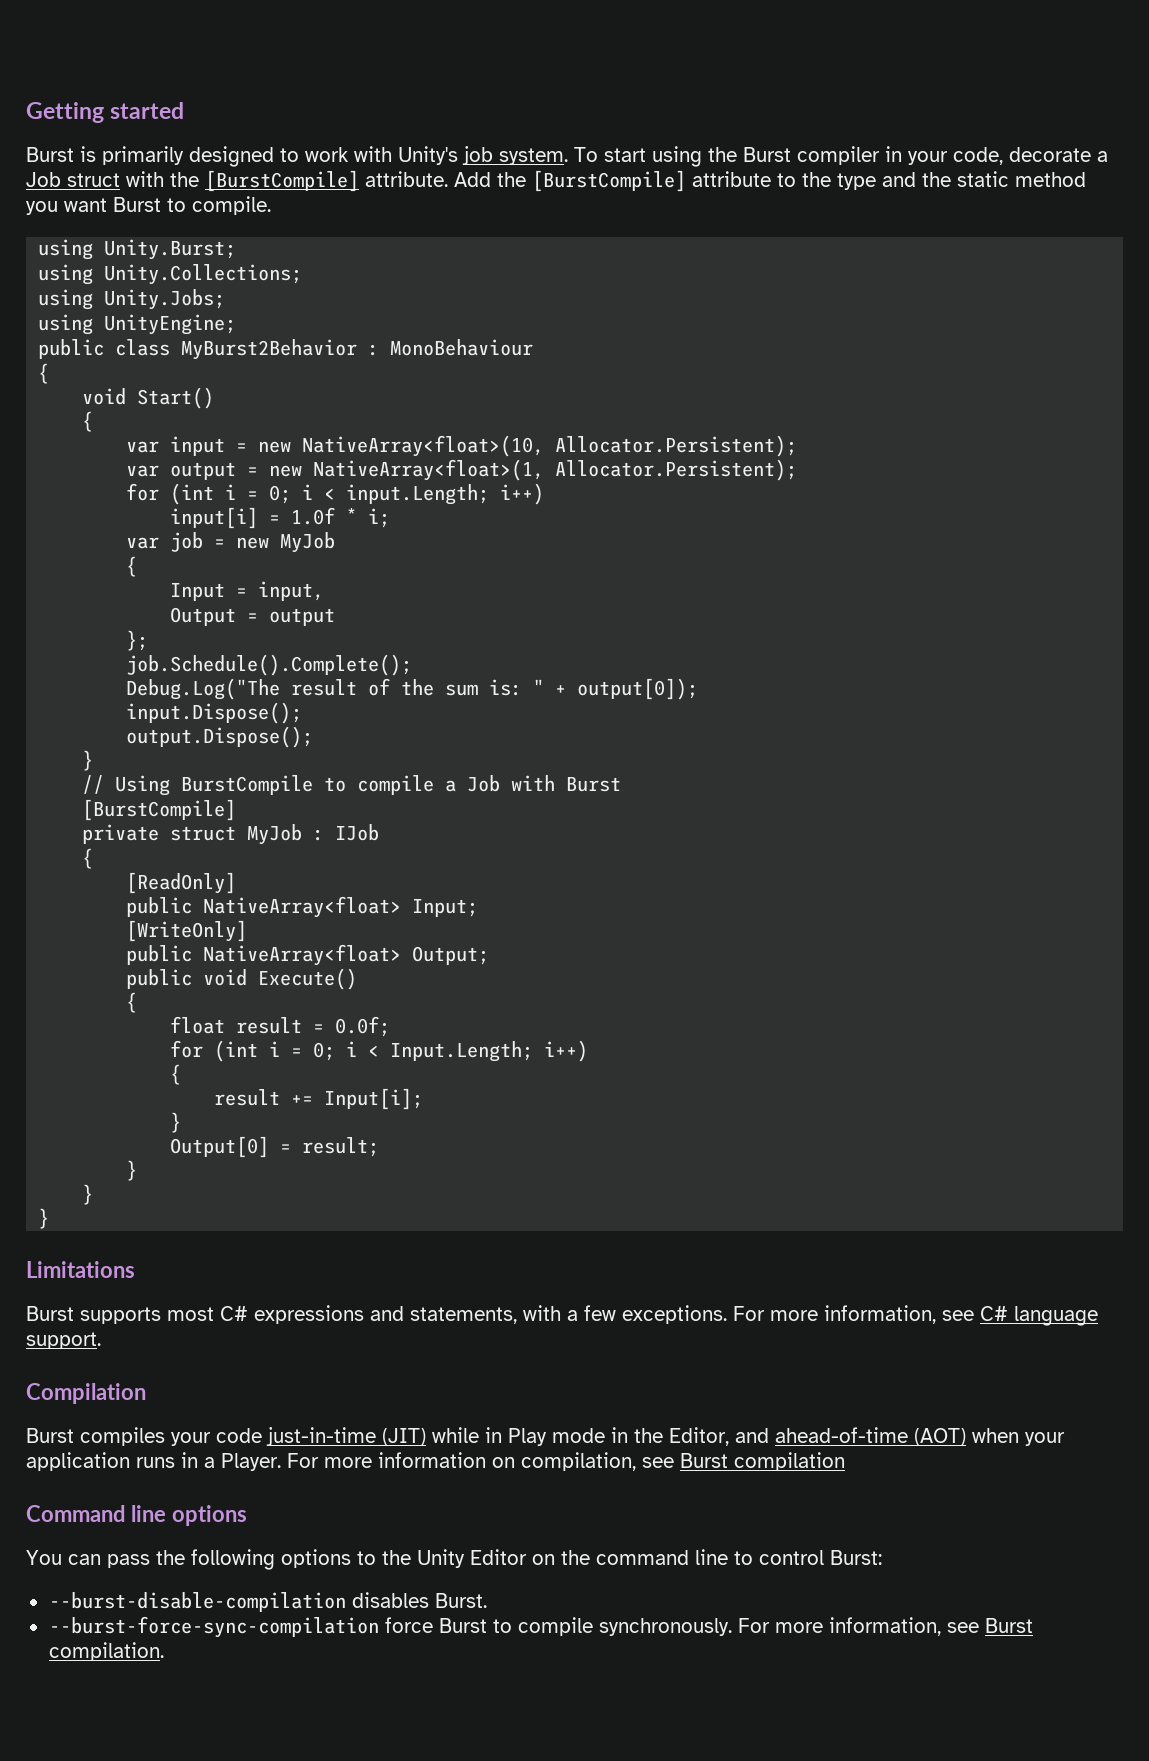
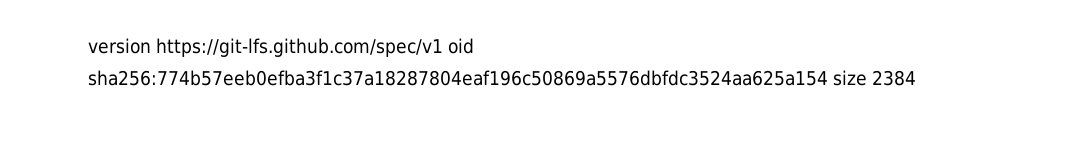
[26,102,185,123] [26,146,1108,167] [26,170,1086,192] [26,196,271,215] [38,239,237,260] [38,264,303,285] [38,289,226,310] [38,314,237,335] [38,339,534,360] [38,363,50,384] [82,387,215,409] [82,411,94,432] [126,435,798,457] [126,459,798,481] [126,483,545,505] [170,507,391,529] [126,532,336,553] [126,556,138,577] [170,581,325,601] [170,607,336,626] [126,630,149,651] [126,654,413,676] [126,678,699,700] [126,702,303,724] [126,726,314,748] [82,750,94,771] [82,775,622,796] [82,799,237,821] [82,824,380,845] [82,848,94,869] [126,872,237,894] [126,896,479,918] [126,920,248,942] [126,944,490,966] [126,968,358,990] [126,992,138,1013] [170,1016,391,1037] [170,1040,589,1062] [170,1064,182,1085] [214,1088,424,1110] [170,1112,182,1133] [170,1136,380,1158] [126,1160,138,1181] [82,1184,94,1205] [38,1208,50,1229] [26,1261,135,1278] [26,1305,1098,1326] [26,1332,101,1349] [26,1383,146,1404] [26,1427,1065,1446] [26,1452,845,1471] [26,1505,247,1526] [26,1549,882,1570] [48,1592,487,1612] [48,1616,1033,1638] [48,1642,164,1661] Getting started // Burst is primarily designed to work with Unity's job system. To start using the Burst compiler in your code, decorate a Job struct with the [BurstCompile] attribute. Add the [BurstCompile] attribute to the type and the static method you want Burst to compile. // using Unity.Burst; // using Unity.Collections; // using Unity.Jobs; // using UnityEngine; // public class MyBurst2Behavior : MonoBehaviour // { // void Start() // { // var input = new NativeArray<float>(10, Allocator.Persistent); // var output = new NativeArray<float>(1, Allocator.Persistent); // for (int i = 0; i < input.Length; i++) // input[i] = 1.0f * i; // var job = new MyJob // { // Input = input, // Output = output // }; // job.Schedule().Complete(); // Debug.Log("The result of the sum is: " + output[0]); // input.Dispose(); // output.Dispose(); // } // // Using BurstCompile to compile a Job with Burst // [BurstCompile] // private struct MyJob : IJob // { // [ReadOnly] // public NativeArray<float> Input; // [WriteOnly] // public NativeArray<float> Output; // public void Execute() // { // float result = 0.0f; // for (int i = 0; i < Input.Length; i++) // { // result += Input[i]; // } // Output[0] = result; // } // } // } // Limitations // Burst supports most C# expressions and statements, with a few exceptions. For more information, see C# language support. // Compilation // Burst compiles your code just-in-time (JIT) while in Play mode in the Editor, and ahead-of-time (AOT) when your application runs in a Player. For more information on compilation, see Burst compilation // Command line options // You can pass the following options to the Unity Editor on the command line to control Burst: // --burst-disable-compilation disables Burst. // --burst-force-sync-compilation force Burst to compile synchronously. For more information, see Burst compilation. -> [88,38,475,57] [88,70,917,86] version https://git-lfs.github.com/spec/v1 oid sha256:774b57eeb0efba3f1c37a18287804eaf196c50869a5576dbfdc3524aa625a154 size 2384

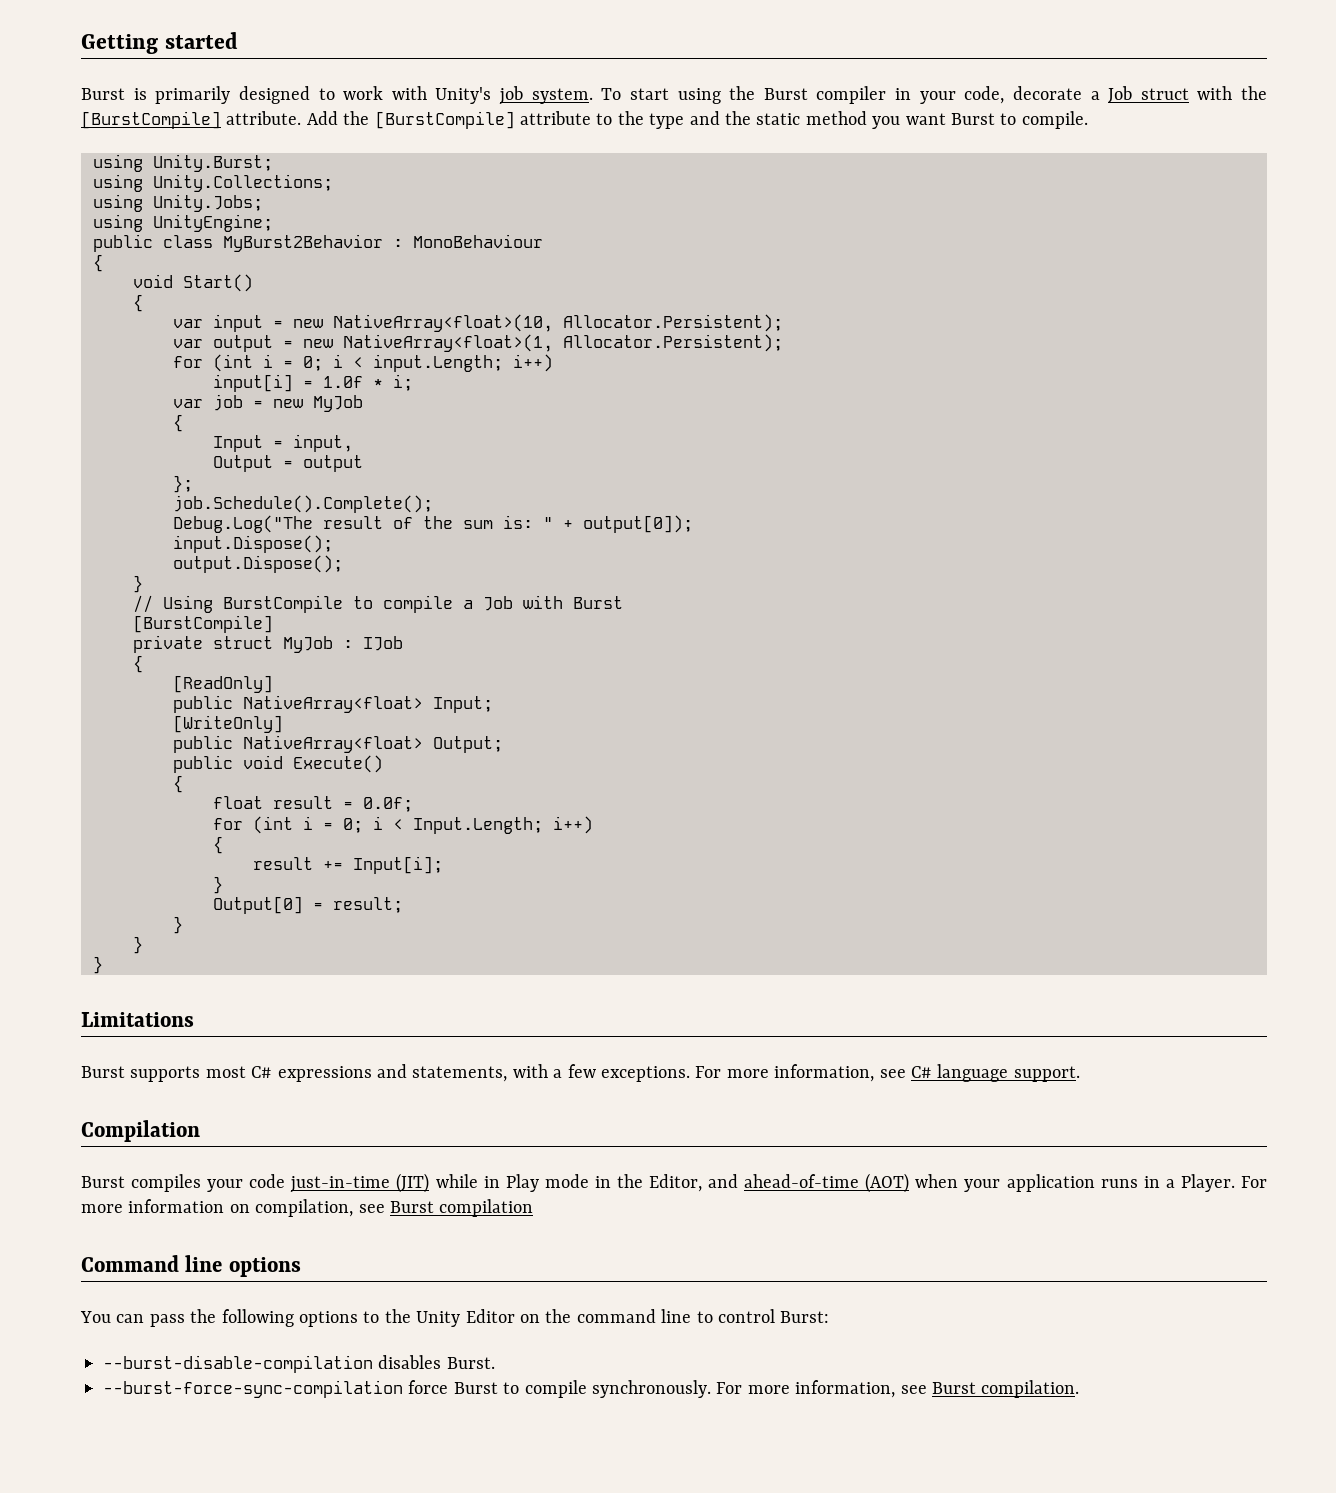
[88,38,475,57] [88,70,917,86] version https://git-lfs.github.com/spec/v1 oid sha256:774b57eeb0efba3f1c37a18287804eaf196c50869a5576dbfdc3524aa625a154 size 2384 -> [81,32,238,54] [81,86,1267,105] [81,111,1088,129] [93,154,273,172] [93,174,333,192] [93,194,263,212] [93,214,273,232] [93,234,543,252] [93,254,103,272] [133,274,253,292] [133,294,143,312] [173,314,783,332] [173,334,783,352] [173,354,553,372] [213,374,413,392] [173,394,363,412] [173,414,183,432] [213,434,353,452] [213,455,363,472] [173,475,193,493] [173,495,433,513] [173,515,693,533] [173,535,333,553] [173,555,343,573] [133,575,143,593] [133,595,623,613] [133,615,273,633] [133,635,403,653] [133,655,143,673] [173,675,273,693] [173,695,493,713] [173,715,283,733] [173,735,503,753] [173,755,383,773] [173,775,183,793] [213,796,413,812] [213,816,593,834] [213,836,223,854] [253,856,443,874] [213,876,223,894] [213,896,403,914] [173,916,183,934] [133,936,143,954] [93,956,103,974] [81,1012,194,1027] [81,1064,1080,1082] [81,1120,200,1142] [81,1173,1268,1193] [81,1199,534,1217] [81,1255,301,1277] [80,1309,830,1327] [103,1355,495,1373] [103,1380,1080,1398] Getting started // Burst is primarily designed to work with Unity's job system. To start using the Burst compiler in your code, decorate a Job struct with the [BurstCompile] attribute. Add the [BurstCompile] attribute to the type and the static method you want Burst to compile. // using Unity.Burst; // using Unity.Collections; // using Unity.Jobs; // using UnityEngine; // public class MyBurst2Behavior : MonoBehaviour // { // void Start() // { // var input = new NativeArray<float>(10, Allocator.Persistent); // var output = new NativeArray<float>(1, Allocator.Persistent); // for (int i = 0; i < input.Length; i++) // input[i] = 1.0f * i; // var job = new MyJob // { // Input = input, // Output = output // }; // job.Schedule().Complete(); // Debug.Log("The result of the sum is: " + output[0]); // input.Dispose(); // output.Dispose(); // } // // Using BurstCompile to compile a Job with Burst // [BurstCompile] // private struct MyJob : IJob // { // [ReadOnly] // public NativeArray<float> Input; // [WriteOnly] // public NativeArray<float> Output; // public void Execute() // { // float result = 0.0f; // for (int i = 0; i < Input.Length; i++) // { // result += Input[i]; // } // Output[0] = result; // } // } // } // Limitations // Burst supports most C# expressions and statements, with a few exceptions. For more information, see C# language support. // Compilation // Burst compiles your code just-in-time (JIT) while in Play mode in the Editor, and ahead-of-time (AOT) when your application runs in a Player. For more information on compilation, see Burst compilation // Command line options // You can pass the following options to the Unity Editor on the command line to control Burst: // --burst-disable-compilation disables Burst. // --burst-force-sync-compilation force Burst to compile synchronously. For more information, see Burst compilation.

